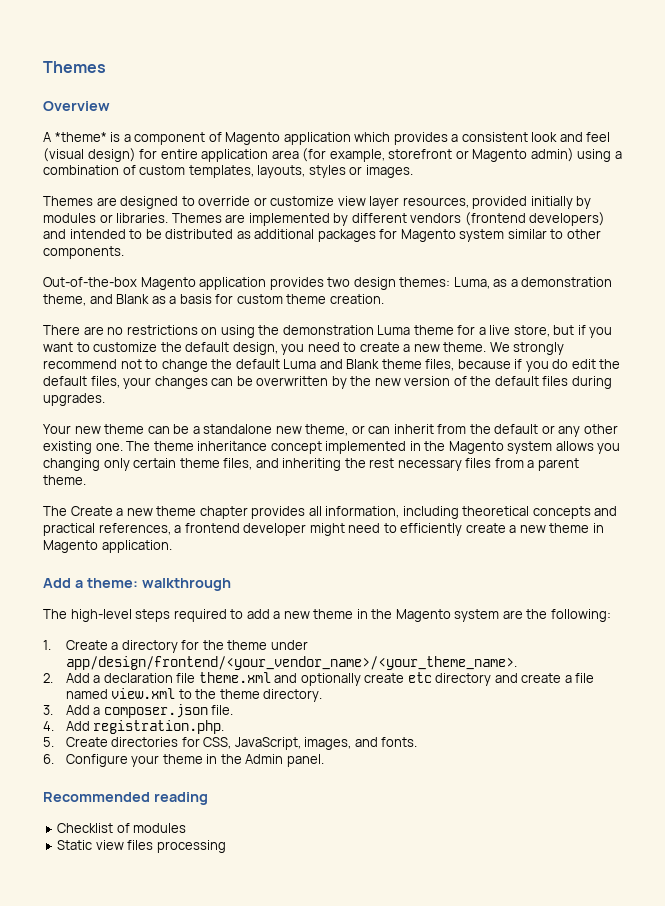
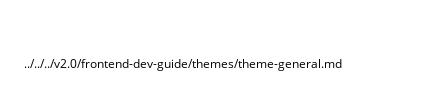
[43,61,106,73] [43,101,110,111] [43,132,611,145] [43,148,622,162] [43,165,413,178] [43,196,592,209] [43,212,606,226] [43,229,601,242] [43,246,124,259] [43,277,613,290] [43,294,384,306] [43,325,613,338] [43,342,565,355] [43,359,621,372] [43,376,612,389] [43,393,105,406] [43,424,618,437] [43,441,621,454] [43,458,579,471] [43,475,86,485] [43,506,618,519] [43,523,604,536] [43,540,172,553] [43,578,231,591] [43,609,611,622] [43,640,308,653] [65,656,517,670] [43,672,595,686] [65,688,323,702] [43,704,234,718] [43,720,225,734] [43,737,418,750] [43,754,324,767] [43,792,208,805] [57,823,187,833] [57,840,226,853] Themes // Overview // A *theme* is a component of Magento application which provides a consistent look and feel (visual design) for entire application area (for example, storefront or Magento admin) using a combination of custom templates, layouts, styles or images. // Themes are designed to override or customize view layer resources, provided initially by modules or libraries. Themes are implemented by different vendors (frontend developers) and intended to be distributed as additional packages for Magento system similar to other components. // Out-of-the-box Magento application provides two design themes: Luma, as a demonstration theme, and Blank as a basis for custom theme creation. // There are no restrictions on using the demonstration Luma theme for a live store, but if you want to customize the default design, you need to create a new theme. We strongly recommend not to change the default Luma and Blank theme files, because if you do edit the default files, your changes can be overwritten by the new version of the default files during upgrades. // Your new theme can be a standalone new theme, or can inherit from the default or any other existing one. The theme inheritance concept implemented in the Magento system allows you changing only certain theme files, and inheriting the rest necessary files from a parent theme. // The Create a new theme chapter provides all information, including theoretical concepts and practical references, a frontend developer might need to efficiently create a new theme in Magento application. // Add a theme: walkthrough // The high-level steps required to add a new theme in the Magento system are the following: // 1. Create a directory for the theme under app/design/frontend/<your_vendor_name>/<your_theme_name>. // 2. Add a declaration file theme.xml and optionally create etc directory and create a file named view.xml to the theme directory. // 3. Add a composer.json file. // 4. Add registration.php. // 5. Create directories for CSS, JavaScript, images, and fonts. // 6. Configure your theme in the Admin panel. // Recommended reading // Checklist of modules // Static view files processing -> [24,59,342,71] ../../../v2.0/frontend-dev-guide/themes/theme-general.md

